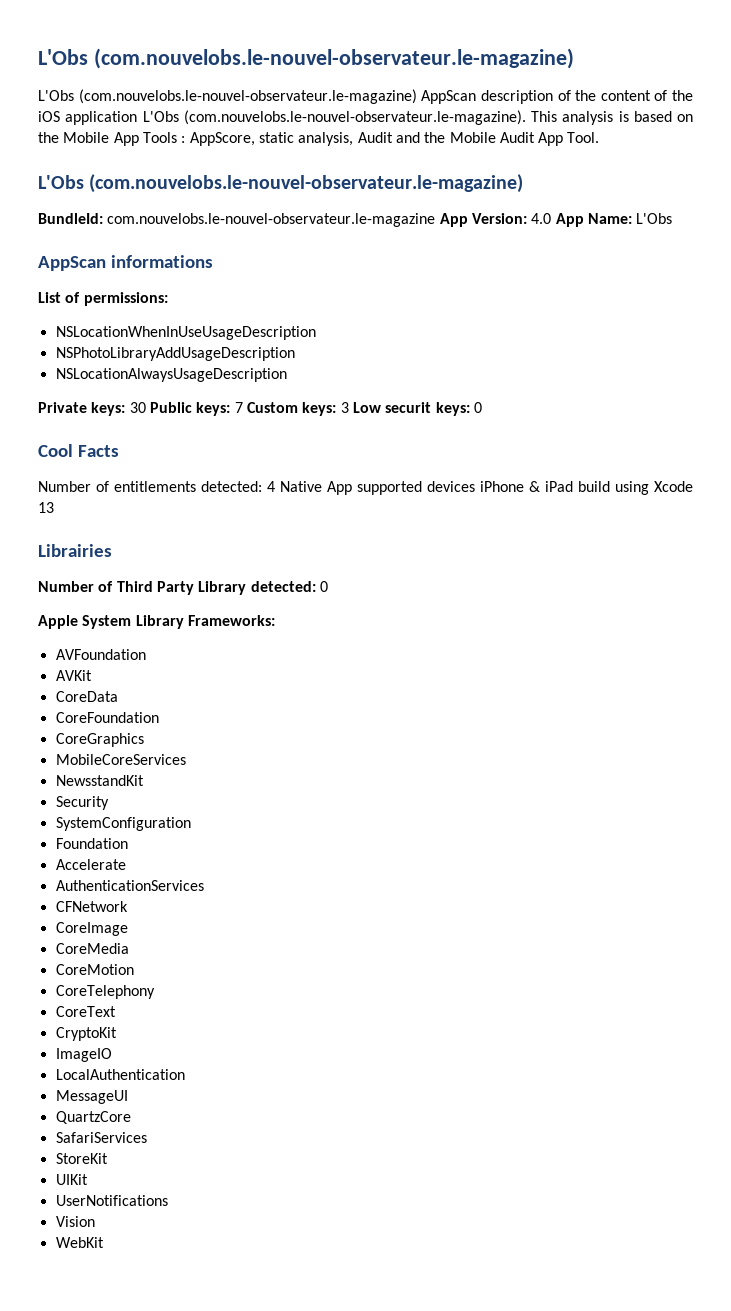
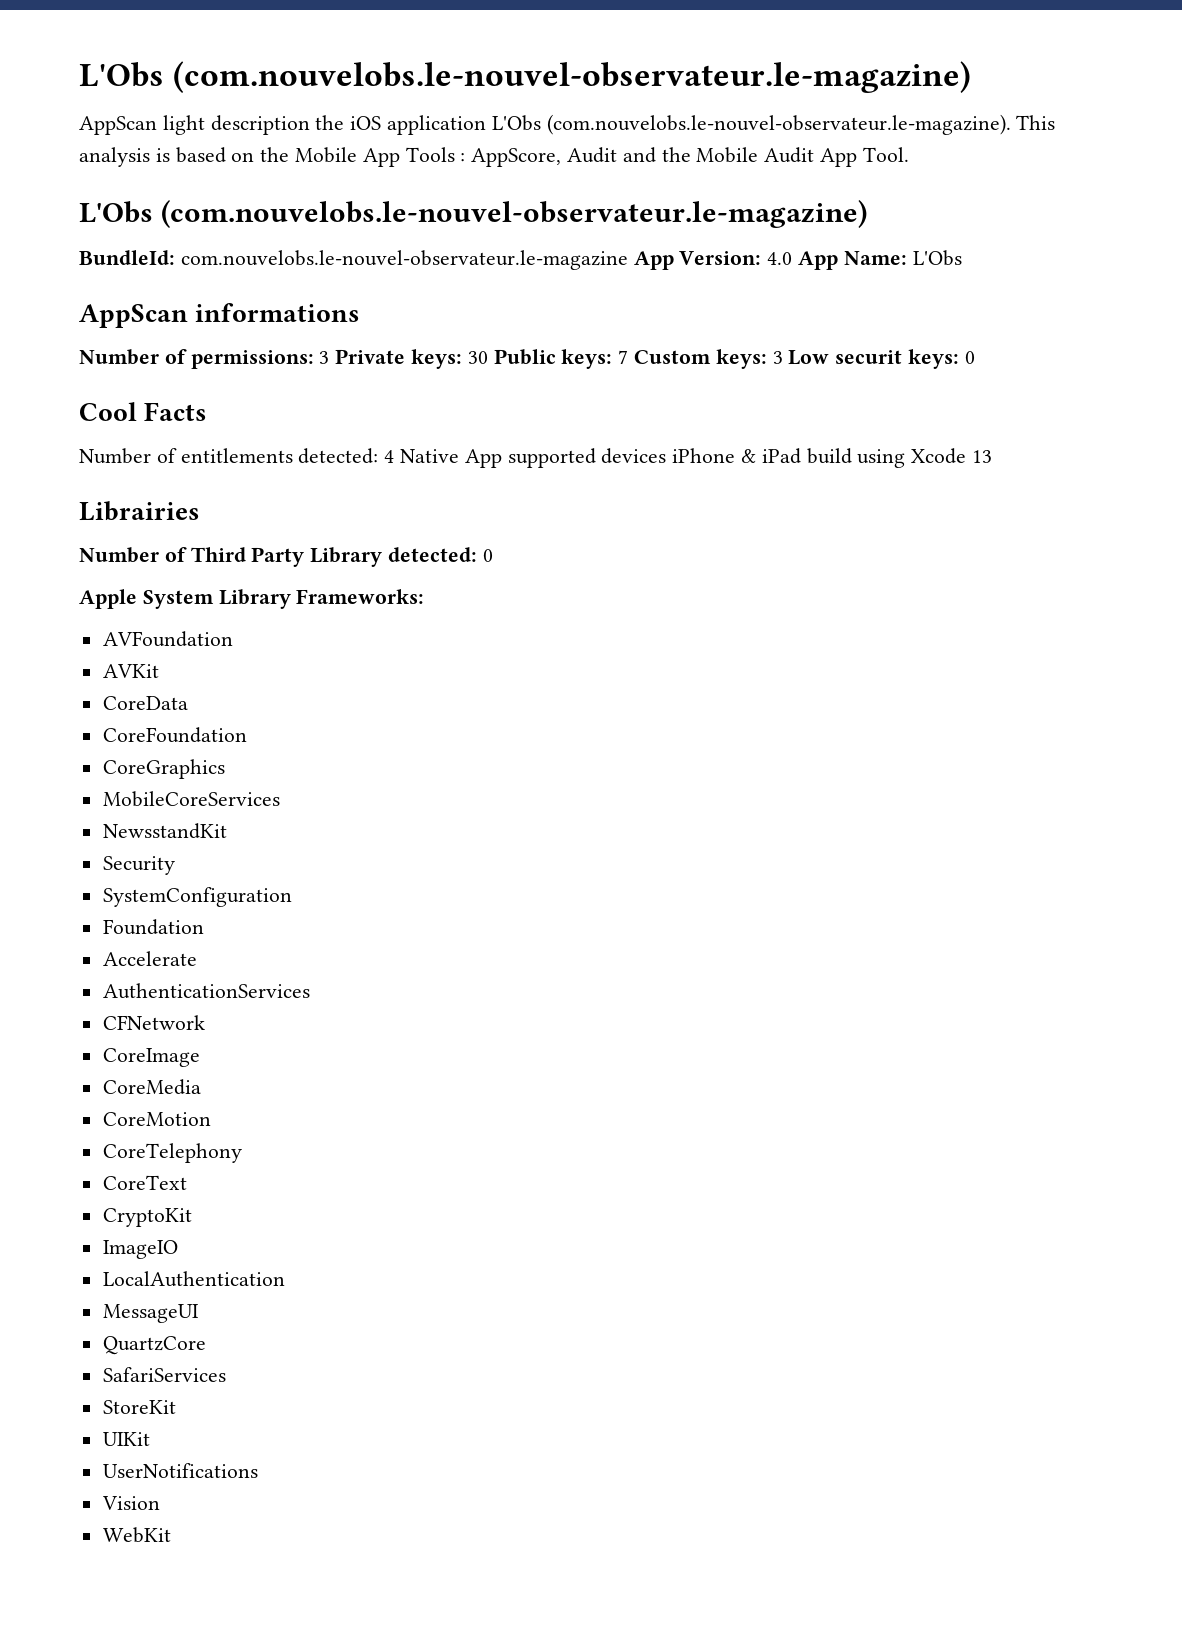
[38,48,574,69] [38,89,668,104] L'Obs (com.nouvelobs.le-nouvel-observateur.le-magazine) // L'Obs (com.nouvelobs.le-nouvel-observateur.le-magazine) AppScan description of the content of -> [79,61,972,93] [79,115,310,135] L'Obs (com.nouvelobs.le-nouvel-observateur.le-magazine) // AppScan light description
[258,132,354,146] static analysis, -> (562, 157) none
[38,292,61,303] List -> [79,349,159,365] Number
[55,326,316,340] [55,347,295,361] [55,368,287,382] // NSLocationWhenInUseUsageDescription // NSPhotoLibraryAddUsageDescription // NSLocationAlwaysUsageDescription // -> [319,351,330,364] 3

